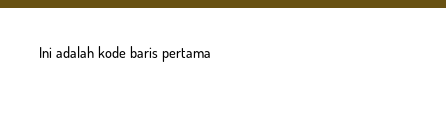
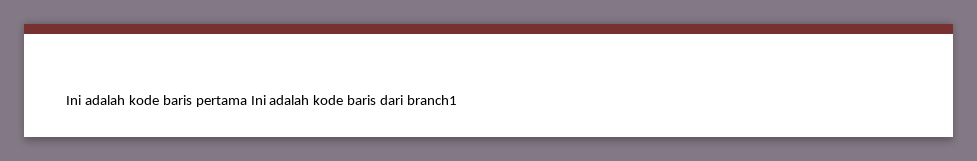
(211, 55) none -> [250,95,458,105] Ini adalah kode baris dari branch1

